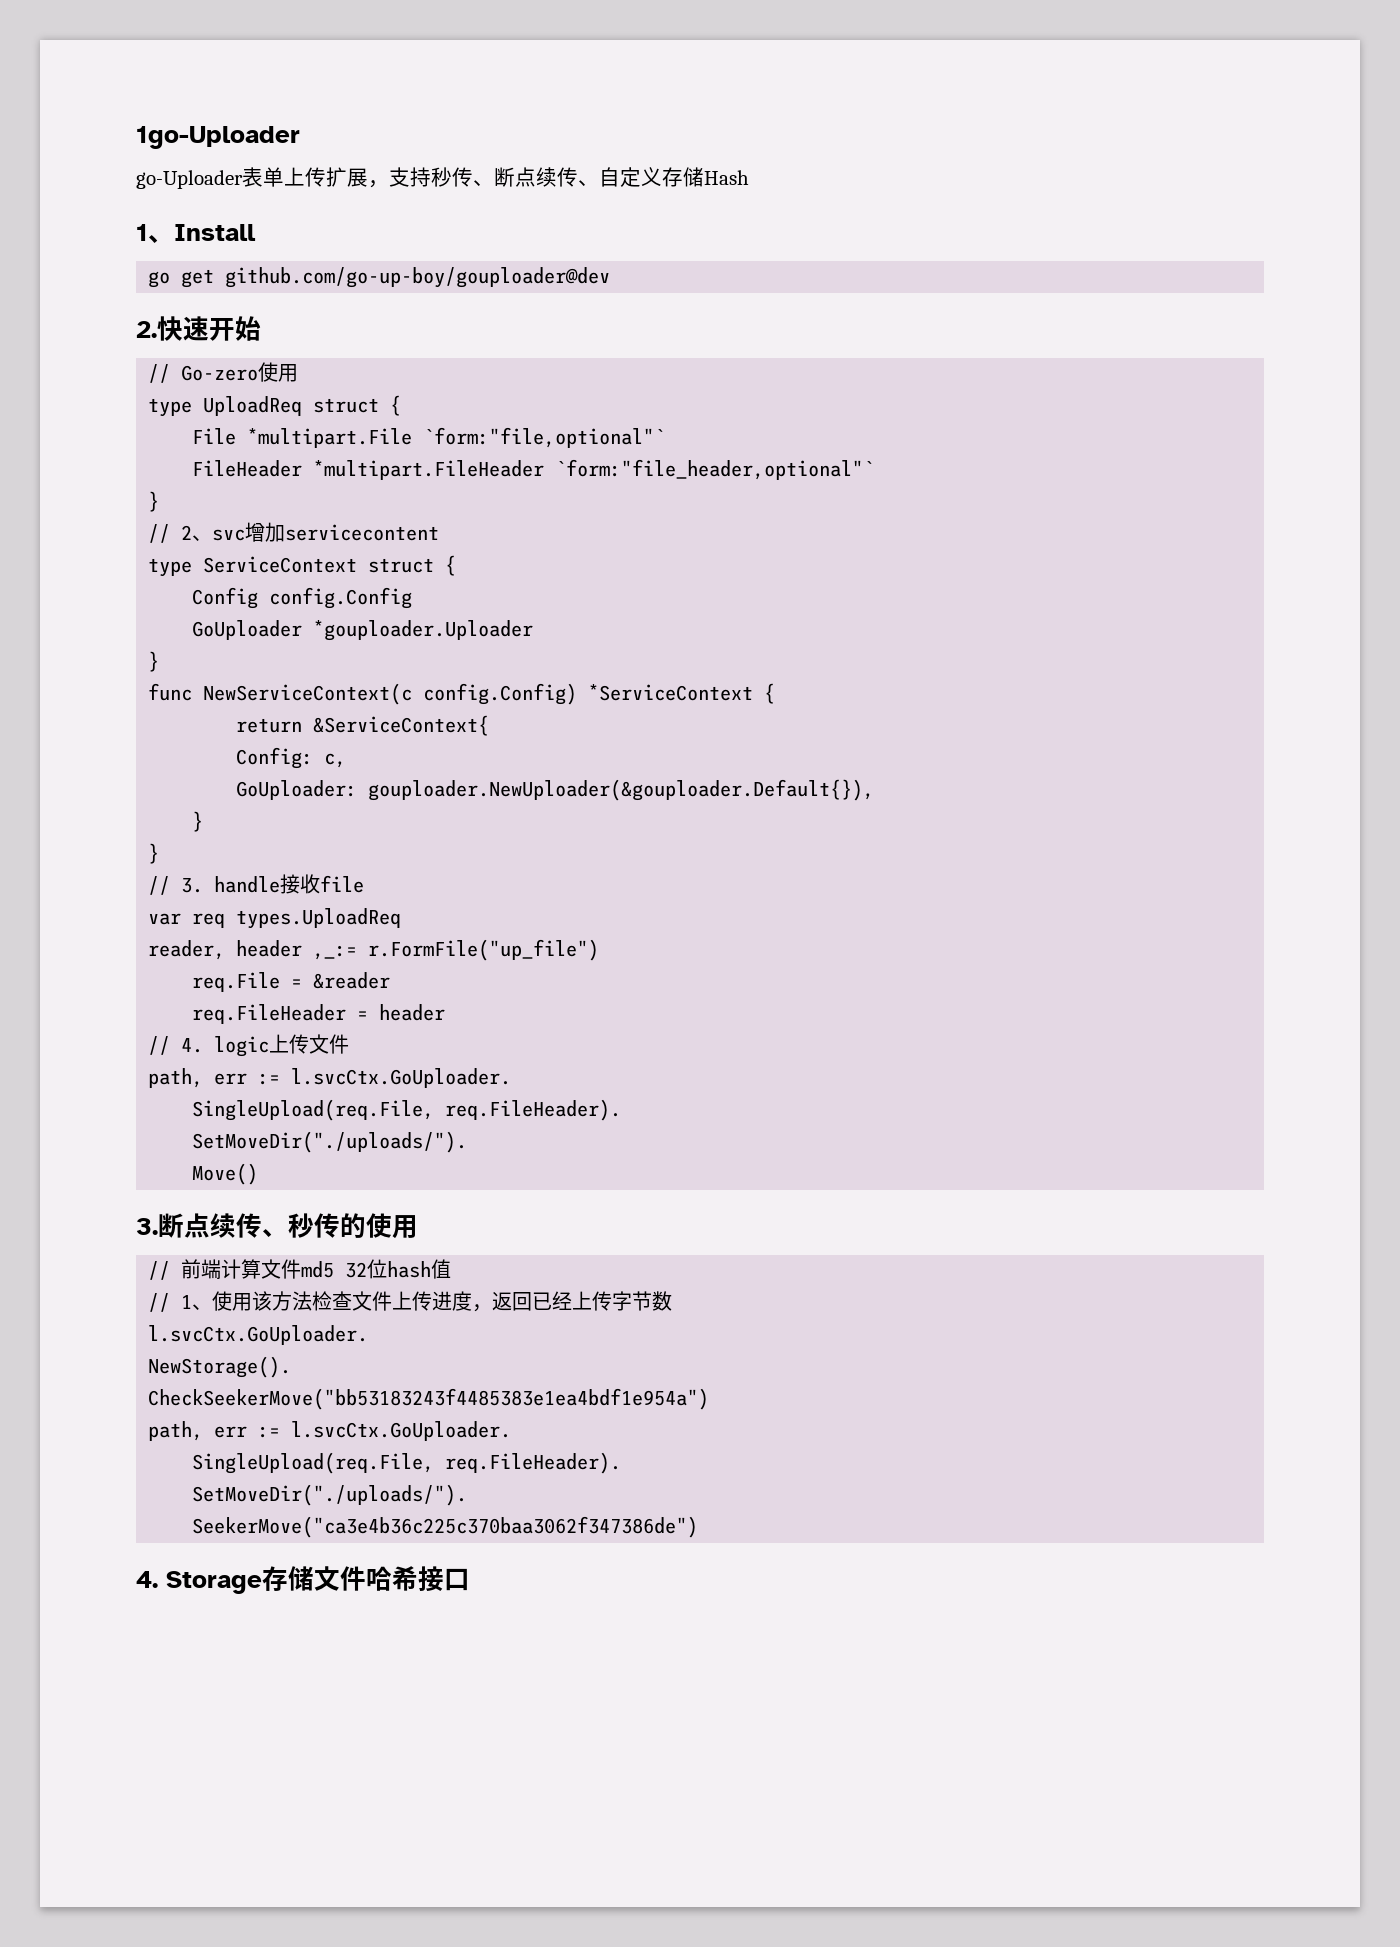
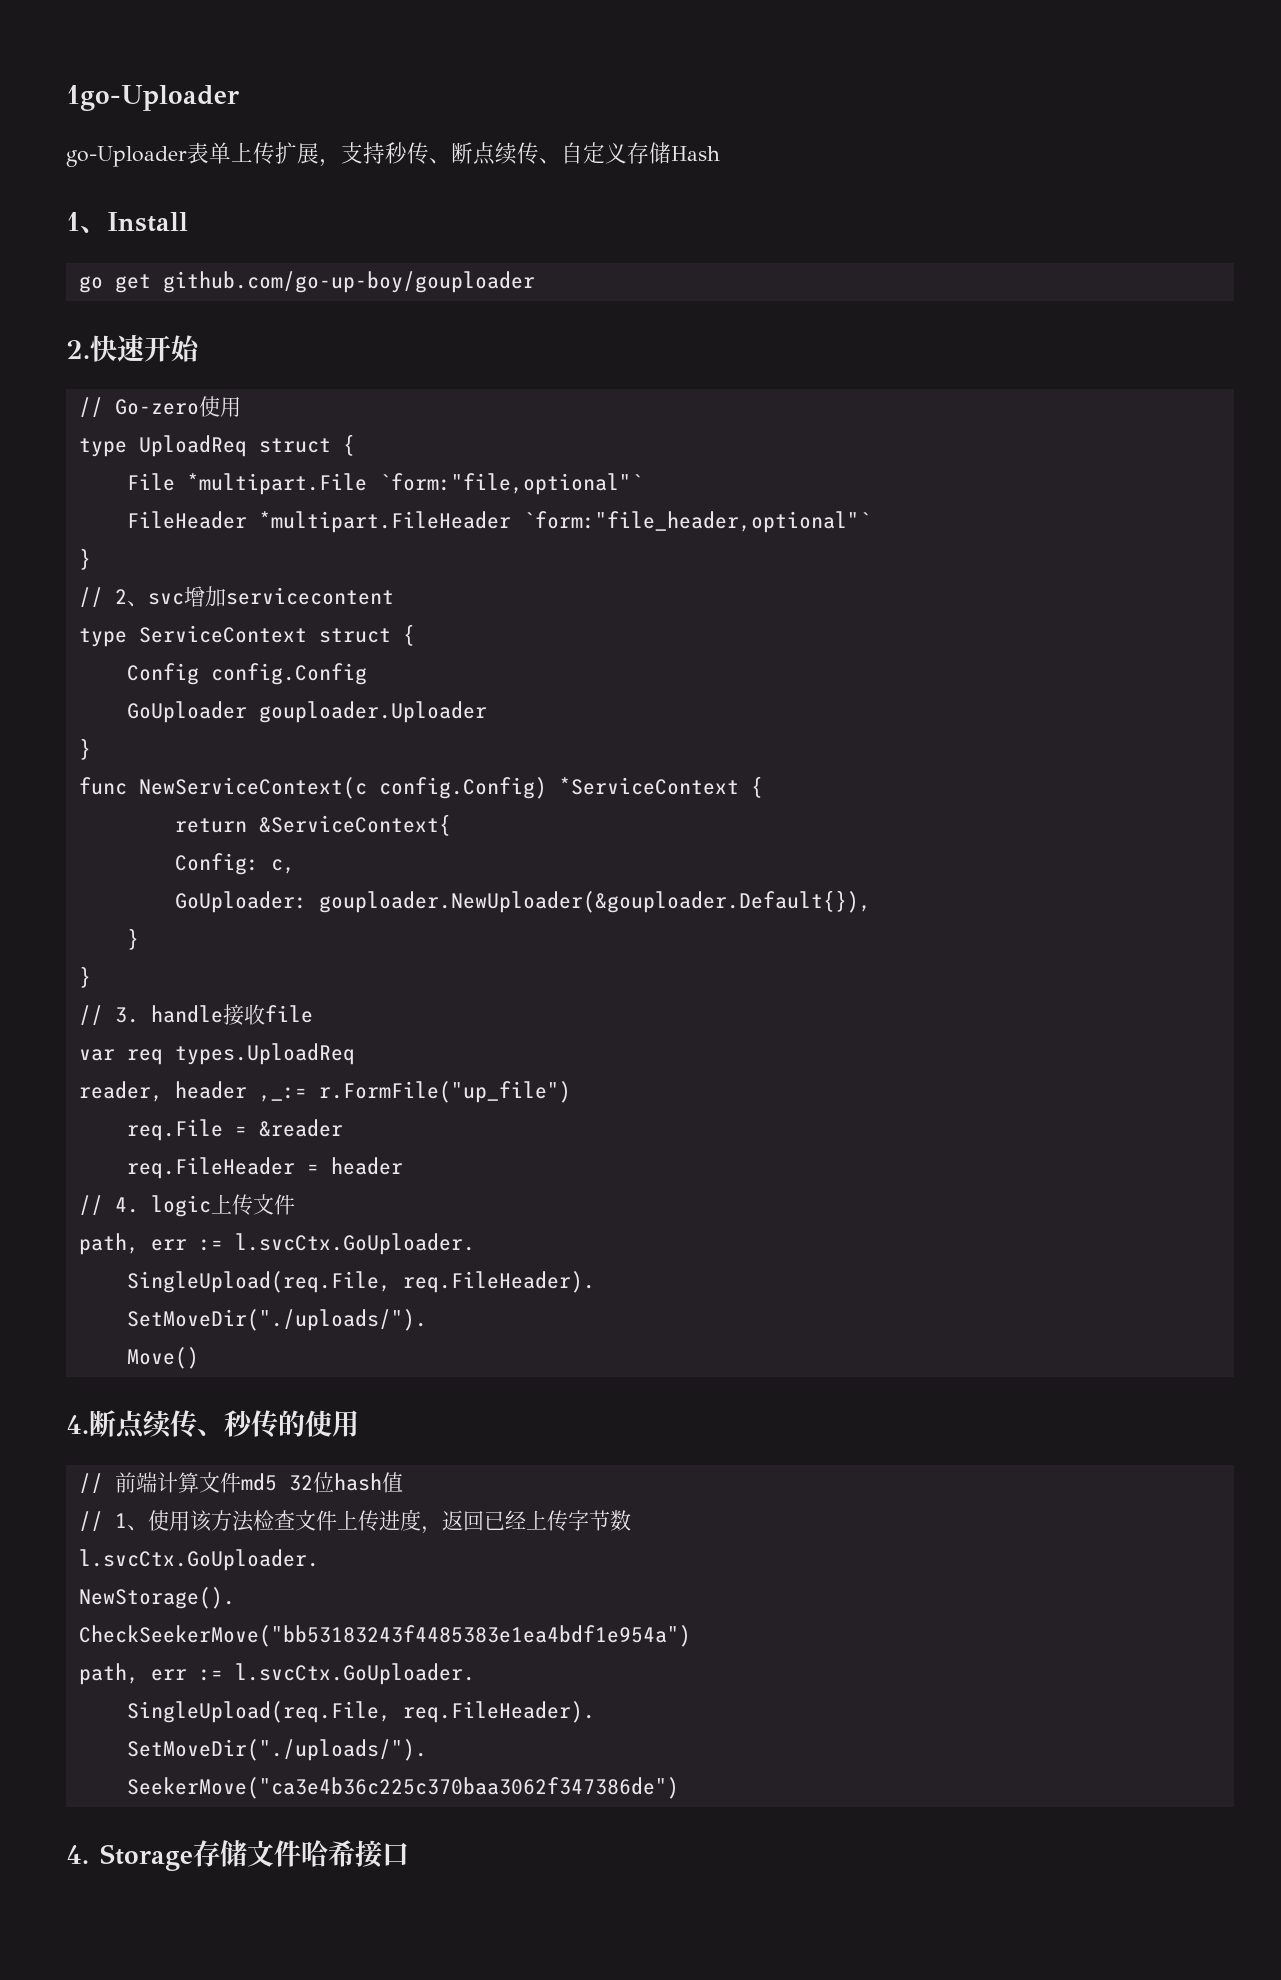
[225,267,611,288] github.com/go-up-boy/gouploader@dev -> [162,271,535,293] github.com/go-up-boy/gouploader
[313,620,534,641] *gouploader.Uploader -> [258,701,487,723] gouploader.Uploader
[136,1218,158,1235] 3. -> [66,1415,89,1434] 4.

